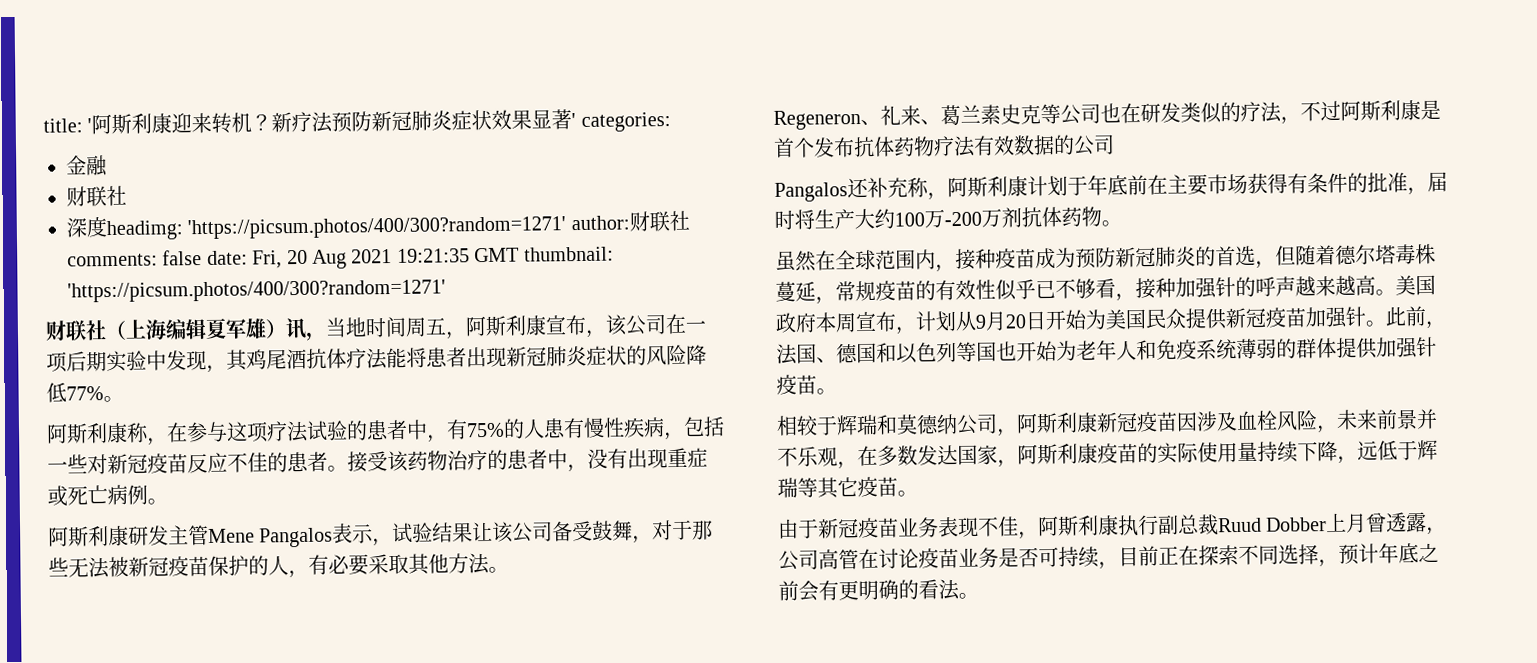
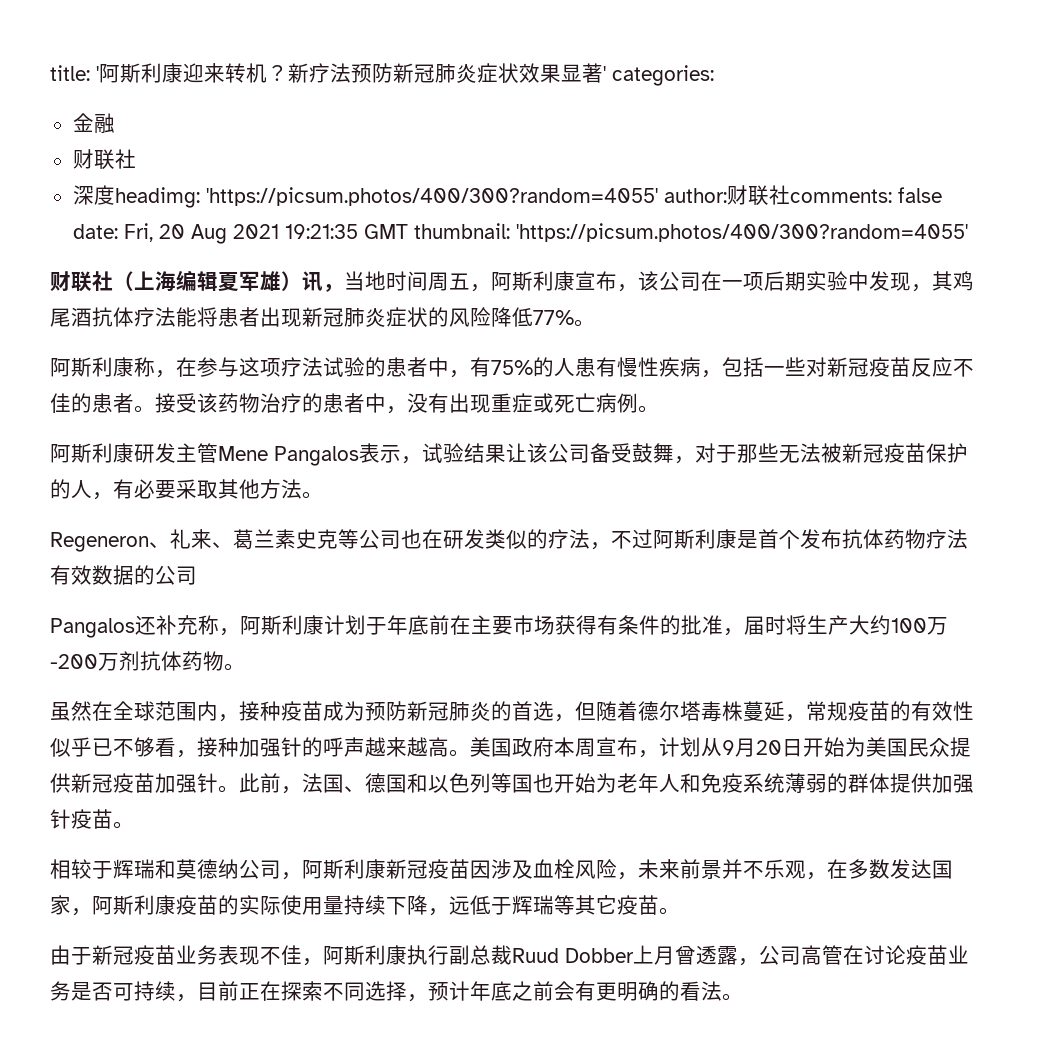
[187,216,567,240] 'https://picsum.photos/400/300?random=1271' -> [205,187,658,206] 'https://picsum.photos/400/300?random=4055'
[67,279,446,303] 'https://picsum.photos/400/300?random=1271' -> [515,223,968,242] 'https://picsum.photos/400/300?random=4055'

